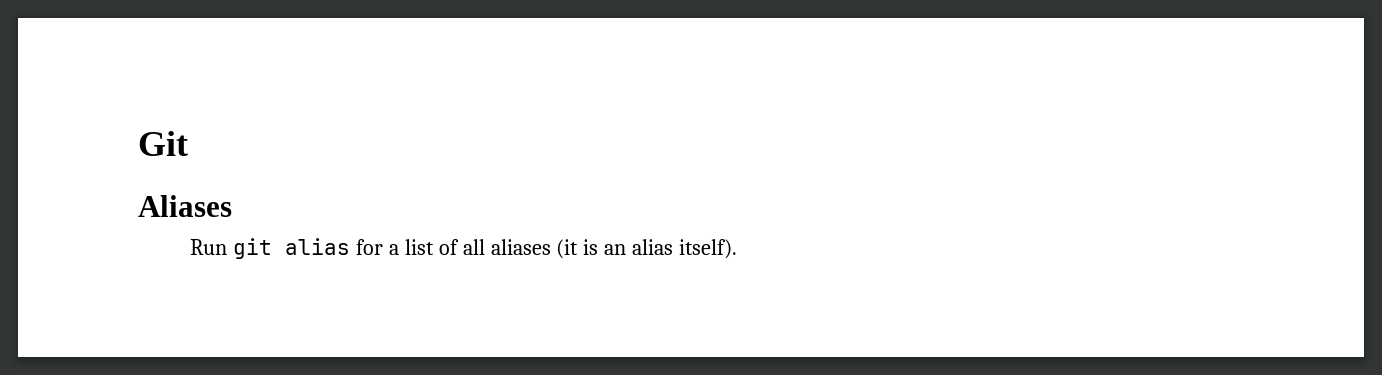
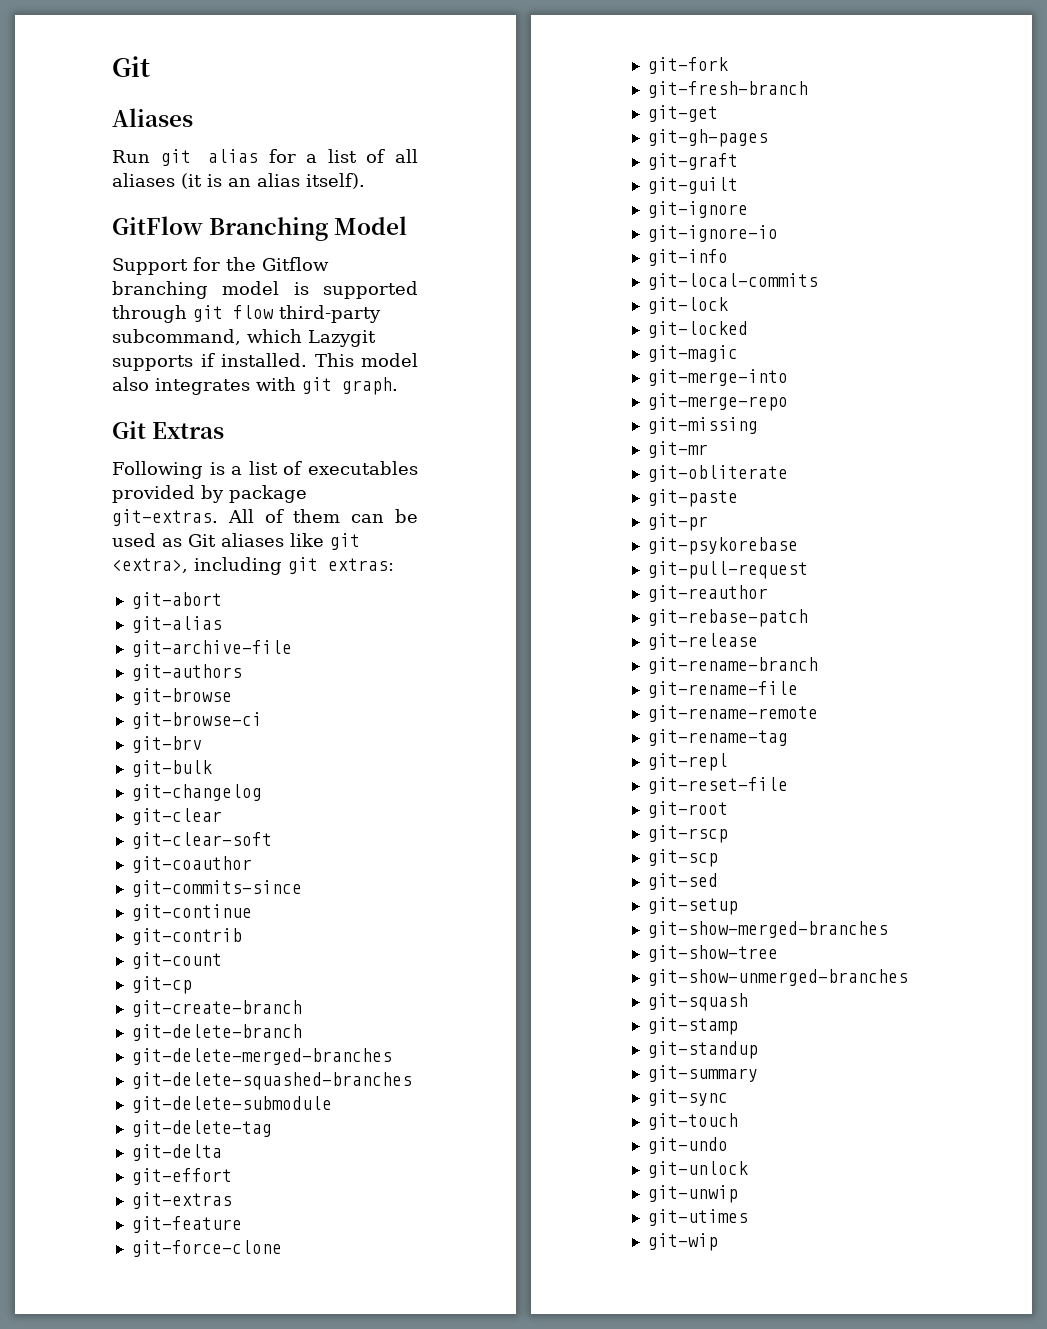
(738, 249) none -> [112,216,408,241] [112,257,329,275] [112,281,418,299] [112,305,381,323] [112,329,376,347] [112,353,418,371] [112,377,398,395] [112,421,225,439] [112,461,418,479] [112,485,307,503] [112,509,419,526] [112,533,360,550] [112,557,394,575] [131,592,222,609] [131,616,222,633] [131,640,292,657] [131,664,242,681] [131,688,232,705] [131,712,262,729] [131,736,202,753] [131,760,212,777] [131,784,262,801] [131,808,222,825] [131,832,272,849] [131,856,252,873] [131,880,302,897] [131,904,252,921] [131,928,242,945] [131,952,222,969] [131,976,192,994] [131,1000,302,1017] [131,1024,302,1041] [131,1048,392,1065] [131,1072,412,1090] [131,1096,332,1113] [131,1120,272,1137] [131,1144,222,1161] [131,1168,232,1185] [131,1192,232,1209] [131,1216,242,1233] [131,1240,282,1257] [647,57,728,74] [647,81,808,98] [647,105,718,122] [647,129,768,147] [647,153,738,170] [647,177,738,194] [647,201,748,218] [647,225,778,242] [647,249,728,266] [647,273,818,290] [647,297,728,314] [647,321,748,338] [647,345,738,362] [647,369,788,386] [647,393,788,411] [647,417,758,434] [647,441,708,458] [647,465,788,482] [647,489,738,507] [647,513,708,531] [647,537,798,555] [647,561,808,579] [647,585,768,602] [647,609,808,627] [647,633,758,650] [647,657,818,674] [647,681,798,698] [647,705,818,722] [647,729,788,746] [647,753,728,771] [647,777,788,794] [647,801,728,818] [647,825,728,843] [647,849,718,867] [647,873,718,890] [647,897,738,915] [647,921,888,938] [647,945,778,962] [647,969,908,986] [647,993,748,1011] [647,1017,738,1035] [647,1041,758,1059] [647,1065,758,1082] [647,1089,728,1106] [647,1113,738,1130] [647,1137,728,1154] [647,1161,748,1178] [647,1185,738,1203] [647,1209,748,1226] [647,1233,718,1251] // GitFlow Branching Model // Support for the Gitflow branching model is supported through git flow third-party subcommand, which Lazygit supports if installed. This model also integrates with git graph. // Git Extras // Following is a list of executables provided by package git-extras. All of them can be used as Git aliases like git <extra>, including git extras: // git-abort // git-alias // git-archive-file // git-authors // git-browse // git-browse-ci // git-brv // git-bulk // git-changelog // git-clear // git-clear-soft // git-coauthor // git-commits-since // git-continue // git-contrib // git-count // git-cp // git-create-branch // git-delete-branch // git-delete-merged-branches // git-delete-squashed-branches // git-delete-submodule // git-delete-tag // git-delta // git-effort // git-extras // git-feature // git-force-clone // git-fork // git-fresh-branch // git-get // git-gh-pages // git-graft // git-guilt // git-ignore // git-ignore-io // git-info // git-local-commits // git-lock // git-locked // git-magic // git-merge-into // git-merge-repo // git-missing // git-mr // git-obliterate // git-paste // git-pr // git-psykorebase // git-pull-request // git-reauthor // git-rebase-patch // git-release // git-rename-branch // git-rename-file // git-rename-remote // git-rename-tag // git-repl // git-reset-file // git-root // git-rscp // git-scp // git-sed // git-setup // git-show-merged-branches // git-show-tree // git-show-unmerged-branches // git-squash // git-stamp // git-standup // git-summary // git-sync // git-touch // git-undo // git-unlock // git-unwip // git-utimes // git-wip

